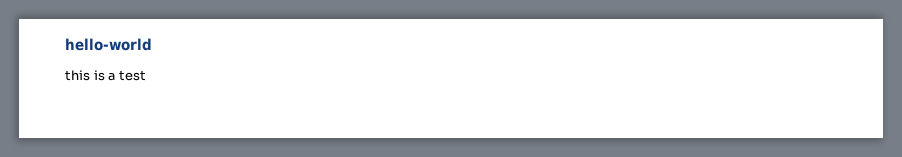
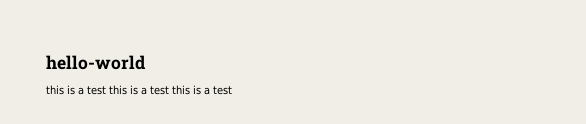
(146, 75) none -> [109,85,232,95] this is a test this is a test

